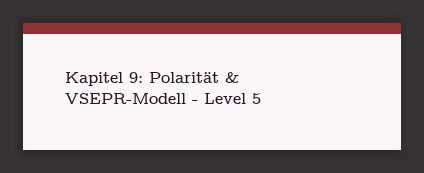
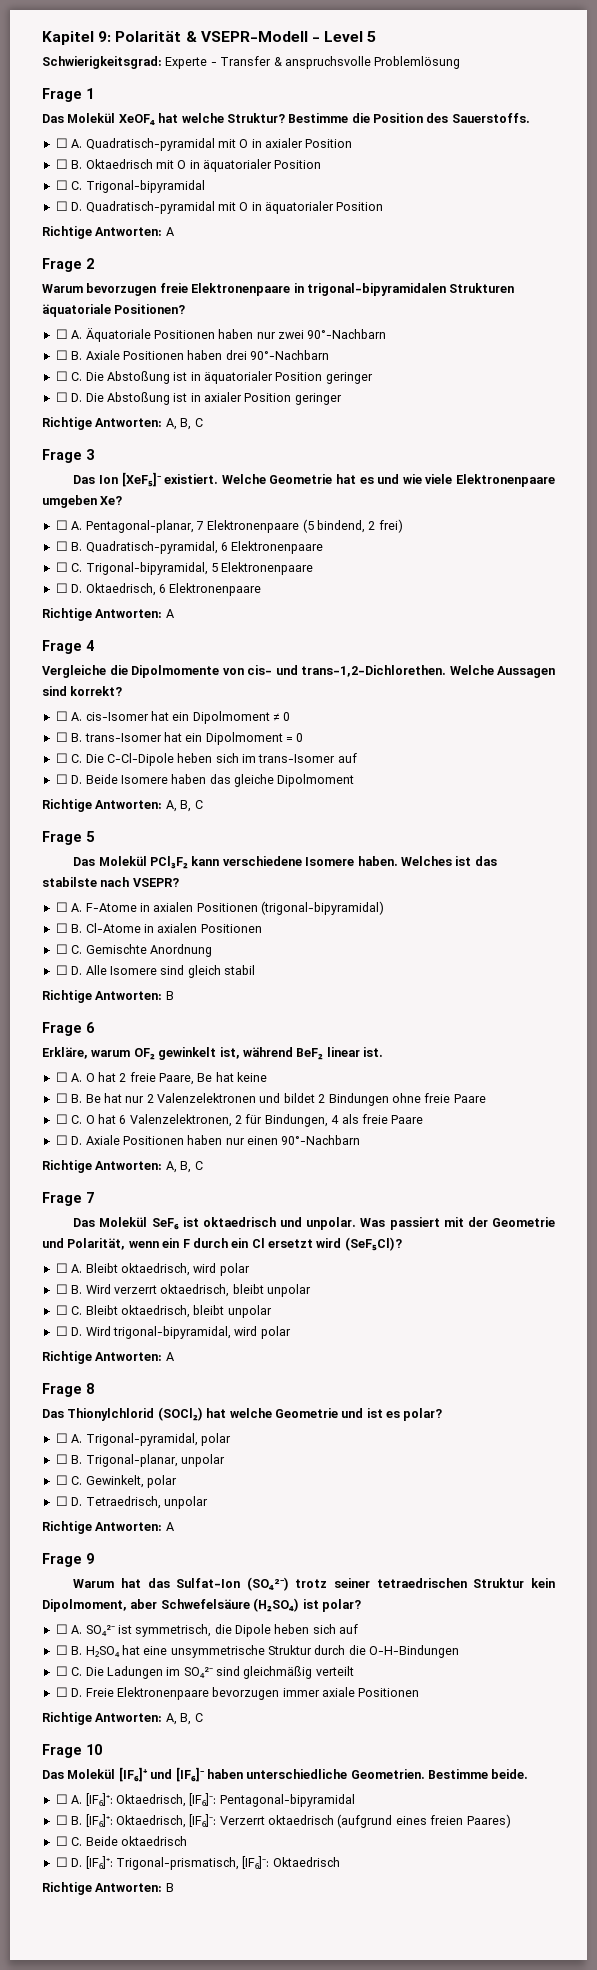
(261, 98) none -> [42,56,461,69] [42,88,94,102] [42,113,530,125] [55,138,353,151] [55,159,322,172] [55,180,205,193] [55,201,384,214] [42,226,174,239] [42,258,94,272] [42,283,515,296] [42,304,186,317] [55,328,387,342] [55,350,329,360] [55,371,373,384] [55,392,342,405] [42,417,203,430] [42,449,94,463] [73,472,555,487] [42,495,123,508] [55,519,403,533] [55,541,324,554] [55,562,314,575] [55,583,262,596] [42,608,174,621] [42,640,94,654] [42,665,555,678] [42,686,123,696] [55,711,291,724] [55,732,304,745] [55,753,357,766] [55,774,355,787] [42,799,203,812] [42,831,95,845] [73,856,497,869] [42,877,179,887] [55,901,384,915] [55,923,262,933] [55,944,212,957] [55,965,255,978] [42,990,174,1003] [42,1022,95,1036] [42,1047,383,1060] [55,1072,268,1085] [55,1093,486,1106] [55,1114,424,1127] [55,1135,361,1145] [42,1160,203,1173] [42,1192,94,1206] [73,1217,555,1230] [42,1237,402,1251] [55,1263,250,1276] [55,1284,311,1297] [55,1305,272,1318] [55,1326,291,1339] [42,1351,174,1364] [42,1383,94,1397] [42,1407,443,1421] [55,1433,231,1446] [55,1454,225,1467] [55,1475,177,1488] [55,1496,208,1509] [42,1521,174,1534] [42,1553,94,1567] [73,1577,555,1591] [42,1598,361,1612] [55,1624,359,1637] [55,1645,460,1658] [55,1666,354,1679] [55,1687,420,1700] [42,1712,203,1725] [42,1744,102,1758] [42,1767,529,1782] [55,1793,355,1807] [55,1814,511,1828] [55,1836,187,1846] [55,1856,340,1870] [42,1882,174,1895] // Schwierigkeitsgrad: Experte - Transfer & anspruchsvolle Problemlösung // Frage 1 // Das Molekül XeOF₄ hat welche Struktur? Bestimme die Position des Sauerstoffs. // ☐ A. Quadratisch-pyramidal mit O in axialer Position // ☐ B. Oktaedrisch mit O in äquatorialer Position // ☐ C. Trigonal-bipyramidal // ☐ D. Quadratisch-pyramidal mit O in äquatorialer Position // Richtige Antworten: A // Frage 2 // Warum bevorzugen freie Elektronenpaare in trigonal-bipyramidalen Strukturen äquatoriale Positionen? // ☐ A. Äquatoriale Positionen haben nur zwei 90°-Nachbarn // ☐ B. Axiale Positionen haben drei 90°-Nachbarn // ☐ C. Die Abstoßung ist in äquatorialer Position geringer // ☐ D. Die Abstoßung ist in axialer Position geringer // Richtige Antworten: A, B, C // Frage 3 // Das Ion [XeF₅]⁻ existiert. Welche Geometrie hat es und wie viele Elektronenpaare umgeben Xe? // ☐ A. Pentagonal-planar, 7 Elektronenpaare (5 bindend, 2 frei) // ☐ B. Quadratisch-pyramidal, 6 Elektronenpaare // ☐ C. Trigonal-bipyramidal, 5 Elektronenpaare // ☐ D. Oktaedrisch, 6 Elektronenpaare // Richtige Antworten: A // Frage 4 // Vergleiche die Dipolmomente von cis- und trans-1,2-Dichlorethen. Welche Aussagen sind korrekt? // ☐ A. cis-Isomer hat ein Dipolmoment ≠ 0 // ☐ B. trans-Isomer hat ein Dipolmoment = 0 // ☐ C. Die C-Cl-Dipole heben sich im trans-Isomer auf // ☐ D. Beide Isomere haben das gleiche Dipolmoment // Richtige Antworten: A, B, C // Frage 5 // Das Molekül PCl₃F₂ kann verschiedene Isomere haben. Welches ist das stabilste nach VSEPR? // ☐ A. F-Atome in axialen Positionen (trigonal-bipyramidal) // ☐ B. Cl-Atome in axialen Positionen // ☐ C. Gemischte Anordnung // ☐ D. Alle Isomere sind gleich stabil // Richtige Antworten: B // Frage 6 // Erkläre, warum OF₂ gewinkelt ist, während BeF₂ linear ist. // ☐ A. O hat 2 freie Paare, Be hat keine // ☐ B. Be hat nur 2 Valenzelektronen und bildet 2 Bindungen ohne freie Paare // ☐ C. O hat 6 Valenzelektronen, 2 für Bindungen, 4 als freie Paare // ☐ D. Axiale Positionen haben nur einen 90°-Nachbarn // Richtige Antworten: A, B, C // Frage 7 // Das Molekül SeF₆ ist oktaedrisch und unpolar. Was passiert mit der Geometrie und Polarität, wenn ein F durch ein Cl ersetzt wird (SeF₅Cl)? // ☐ A. Bleibt oktaedrisch, wird polar // ☐ B. Wird verzerrt oktaedrisch, bleibt unpolar // ☐ C. Bleibt oktaedrisch, bleibt unpolar // ☐ D. Wird trigonal-bipyramidal, wird polar // Richtige Antworten: A // Frage 8 // Das Thionylchlorid (SOCl₂) hat welche Geometrie und ist es polar? // ☐ A. Trigonal-pyramidal, polar // ☐ B. Trigonal-planar, unpolar // ☐ C. Gewinkelt, polar // ☐ D. Tetraedrisch, unpolar // Richtige Antworten: A // Frage 9 // Warum hat das Sulfat-Ion (SO₄²⁻) trotz seiner tetraedrischen Struktur kein Dipolmoment, aber Schwefelsäure (H₂SO₄) ist polar? // ☐ A. SO₄²⁻ ist symmetrisch, die Dipole heben sich auf // ☐ B. H₂SO₄ hat eine unsymmetrische Struktur durch die O-H-Bindungen // ☐ C. Die Ladungen im SO₄²⁻ sind gleichmäßig verteilt // ☐ D. Freie Elektronenpaare bevorzugen immer axiale Positionen // Richtige Antworten: A, B, C // Frage 10 // Das Molekül [IF₆]⁺ und [IF₆]⁻ haben unterschiedliche Geometrien. Bestimme beide. // ☐ A. [IF₆]⁺: Oktaedrisch, [IF₆]⁻: Pentagonal-bipyramidal // ☐ B. [IF₆]⁺: Oktaedrisch, [IF₆]⁻: Verzerrt oktaedrisch (aufgrund eines freien Paares) // ☐ C. Beide oktaedrisch // ☐ D. [IF₆]⁺: Trigonal-prismatisch, [IF₆]⁻: Oktaedrisch // Richtige Antworten: B

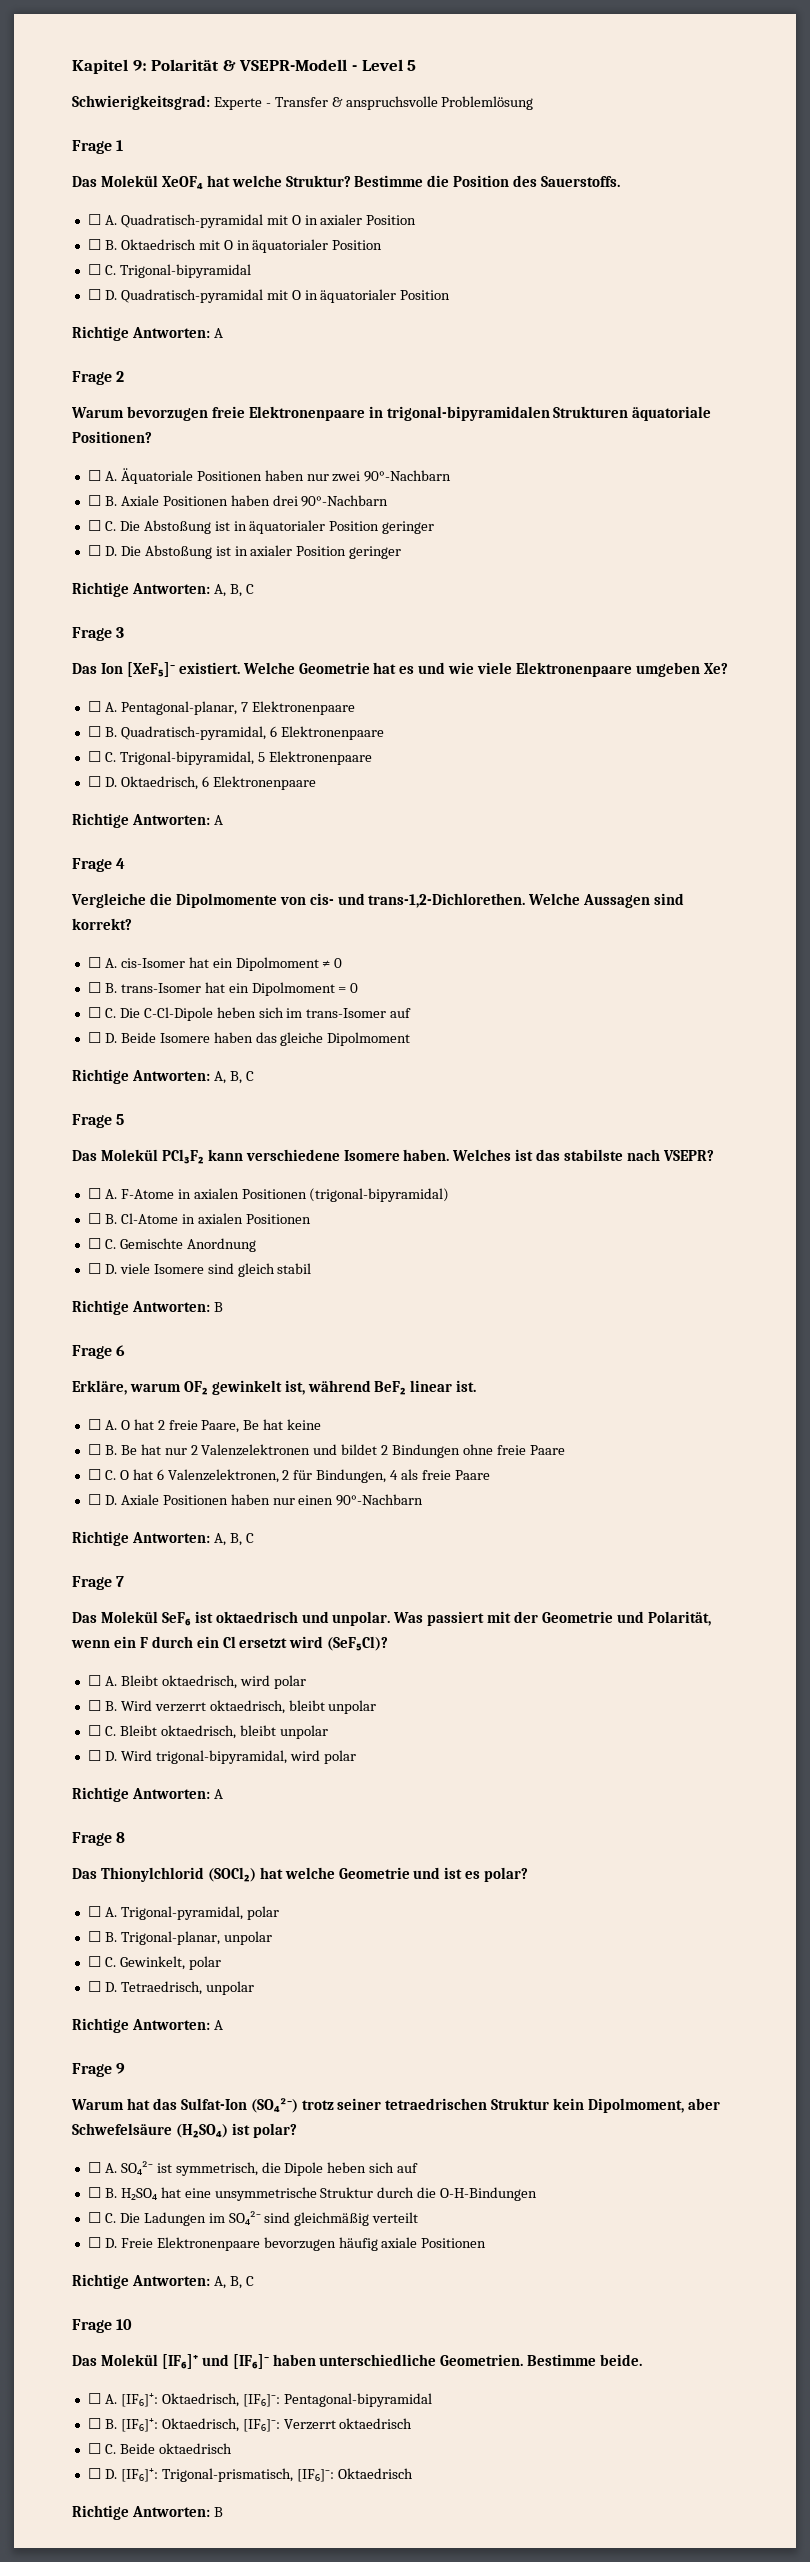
[302,519,403,533] (5 bindend, 2 frei) -> (355, 708) none
[85,965,107,975] Alle -> [119,1263,150,1274] viele
[282,1688,320,1697] immer -> [338,2237,378,2251] häufig
[337,1814,511,1828] (aufgrund eines freien Paares) -> (413, 2423) none

